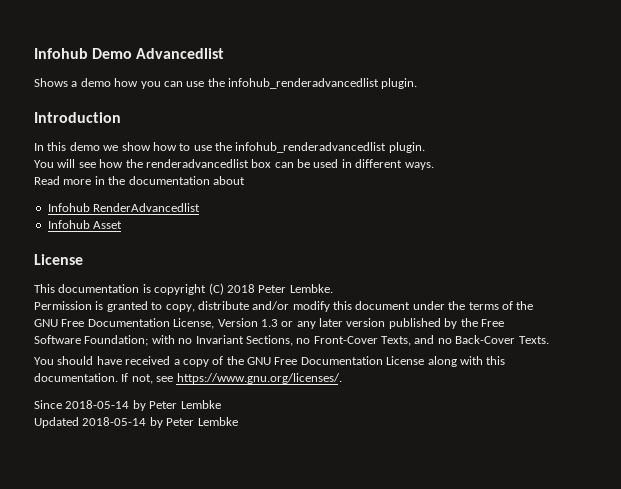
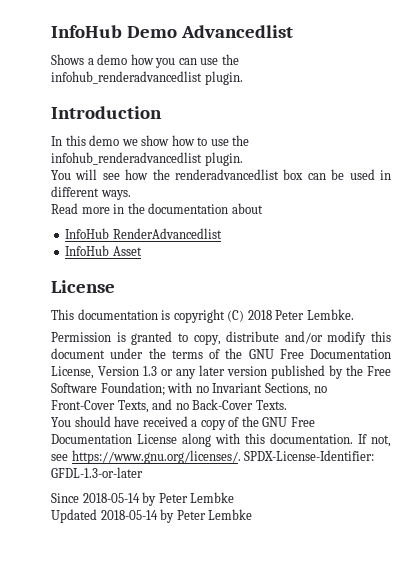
[34,48,88,59] Infohub -> [51,25,122,38] InfoHub
[47,203,90,212] Infohub -> [65,228,110,239] InfoHub
[47,220,90,229] Infohub -> [65,245,110,256] InfoHub
(342, 378) none -> [244,450,375,461] [51,467,143,478] SPDX-License-Identifier: GFDL-1.3-or-later

